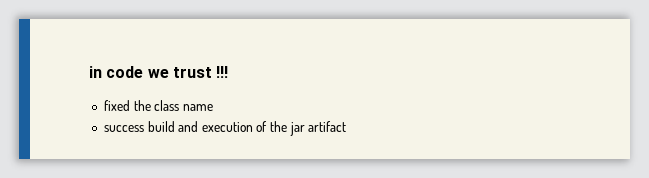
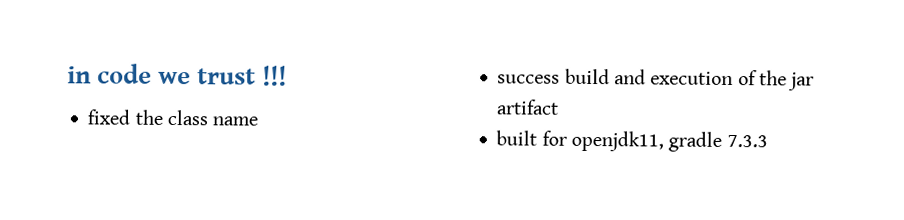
(347, 126) none -> [496,130,768,152] // built for openjdk11, gradle 7.3.3

